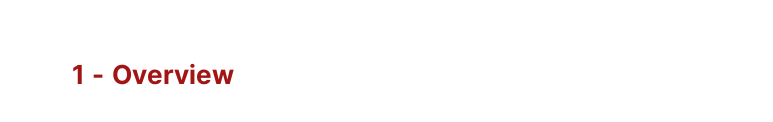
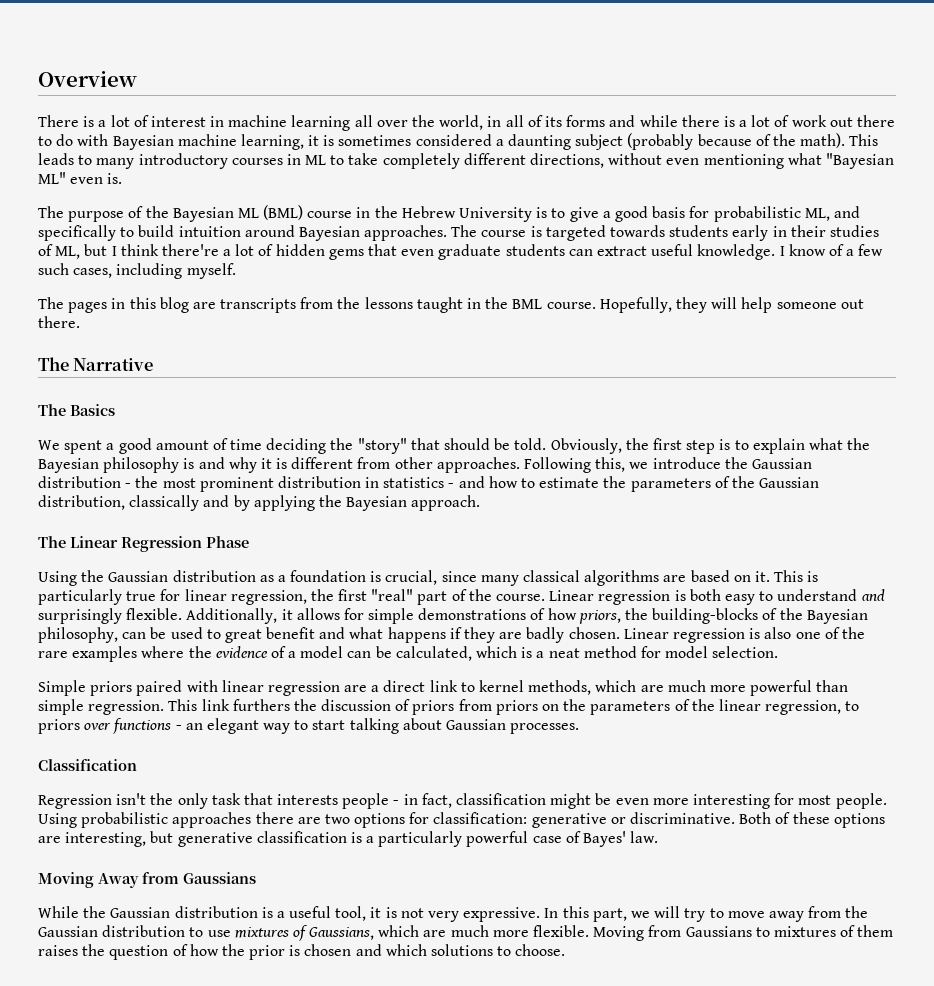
[72,63,234,85] 1 - Overview -> [38,71,137,87] [38,115,895,131] [38,133,879,150] [38,153,894,169] [38,172,123,184] [38,205,860,222] [38,225,879,241] [38,244,884,260] [38,263,236,279] [38,297,864,313] [38,316,80,328] [38,357,154,371] [38,404,115,416] [38,438,871,454] [38,457,812,473] [38,476,820,492] [38,495,481,511] [38,536,249,552] [38,570,819,586] [38,589,885,605] [38,608,868,624] [38,627,865,643] [38,646,779,662] [38,680,849,696] [38,699,860,715] [38,718,580,734] [38,759,137,771] [38,793,887,809] [38,812,885,828] [38,831,659,847] [38,872,256,888] [38,906,869,922] [38,925,894,941] [38,944,566,960] Overview // There is a lot of interest in machine learning all over the world, in all of its forms and while there is a lot of work out there to do with Bayesian machine learning, it is sometimes considered a daunting subject (probably because of the math). This leads to many introductory courses in ML to take completely different directions, without even mentioning what "Bayesian ML" even is. // The purpose of the Bayesian ML (BML) course in the Hebrew University is to give a good basis for probabilistic ML, and specifically to build intuition around Bayesian approaches. The course is targeted towards students early in their studies of ML, but I think there're a lot of hidden gems that even graduate students can extract useful knowledge. I know of a few such cases, including myself. // The pages in this blog are transcripts from the lessons taught in the BML course. Hopefully, they will help someone out there. // The Narrative // The Basics // We spent a good amount of time deciding the "story" that should be told. Obviously, the first step is to explain what the Bayesian philosophy is and why it is different from other approaches. Following this, we introduce the Gaussian distribution - the most prominent distribution in statistics - and how to estimate the parameters of the Gaussian distribution, classically and by applying the Bayesian approach. // The Linear Regression Phase // Using the Gaussian distribution as a foundation is crucial, since many classical algorithms are based on it. This is particularly true for linear regression, the first "real" part of the course. Linear regression is both easy to understand and surprisingly flexible. Additionally, it allows for simple demonstrations of how priors, the building-blocks of the Bayesian philosophy, can be used to great benefit and what happens if they are badly chosen. Linear regression is also one of the rare examples where the evidence of a model can be calculated, which is a neat method for model selection. // Simple priors paired with linear regression are a direct link to kernel methods, which are much more powerful than simple regression. This link furthers the discussion of priors from priors on the parameters of the linear regression, to priors over functions - an elegant way to start talking about Gaussian processes. // Classification // Regression isn't the only task that interests people - in fact, classification might be even more interesting for most people. Using probabilistic approaches there are two options for classification: generative or discriminative. Both of these options are interesting, but generative classification is a particularly powerful case of Bayes' law. // Moving Away from Gaussians // While the Gaussian distribution is a useful tool, it is not very expressive. In this part, we will try to move away from the Gaussian distribution to use mixtures of Gaussians, which are much more flexible. Moving from Gaussians to mixtures of them raises the question of how the prior is chosen and which solutions to choose.

